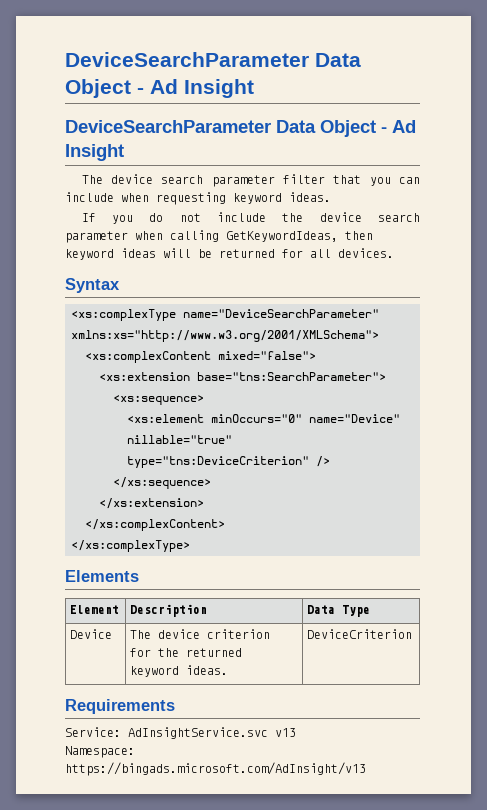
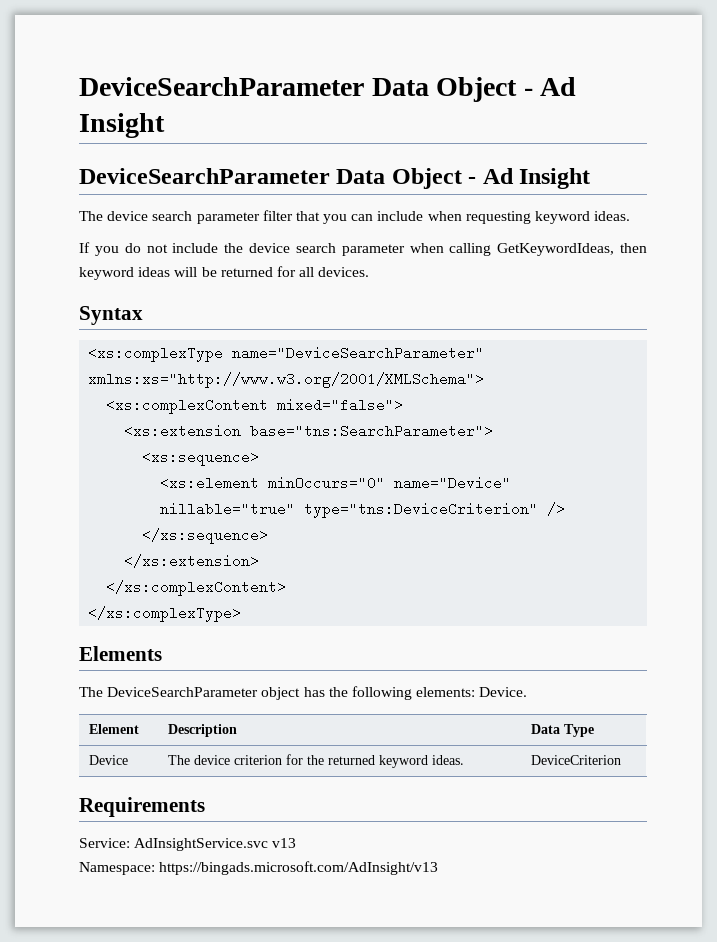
(139, 576) none -> [79,686,528,700] // The DeviceSearchParameter object has the following elements: Device.

